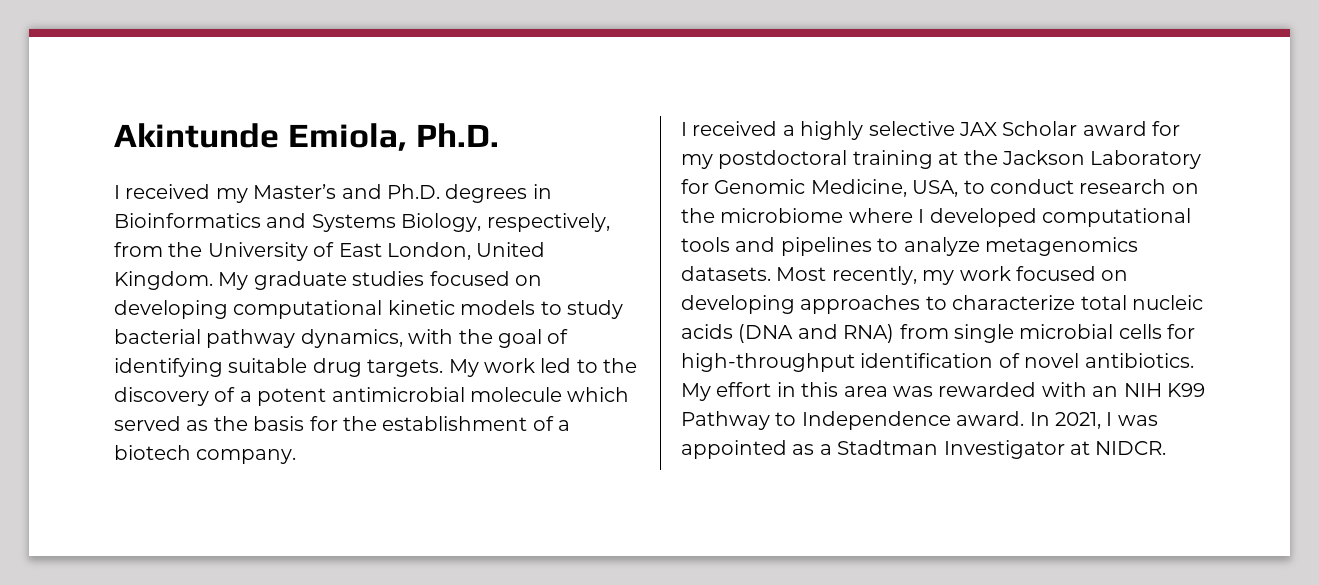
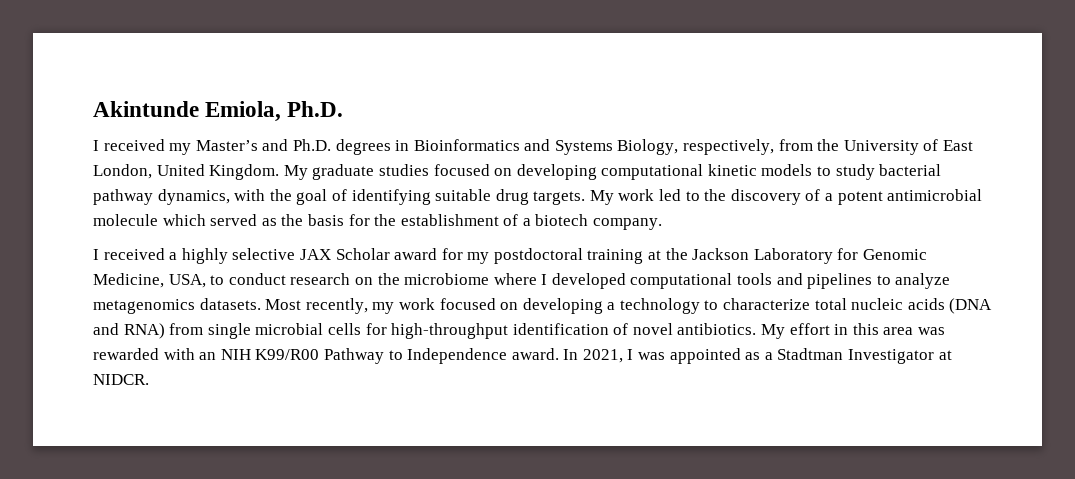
[800,295,921,314] approaches -> [607,298,700,314] a technology
[1167,383,1205,397] K99 -> [255,349,320,360] K99/R00

